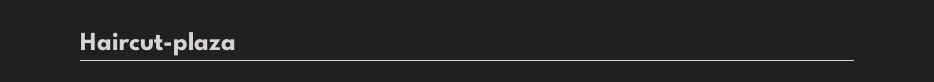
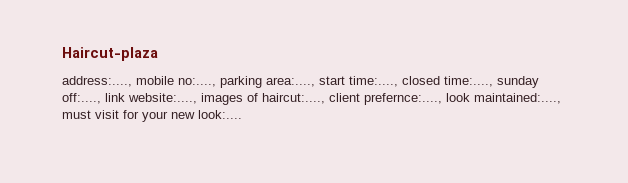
(236, 44) none -> [62,76,539,88] [62,93,561,105] [62,110,242,122] // address:...., mobile no:...., parking area:...., start time:...., closed time:...., sunday off:...., link website:...., images of haircut:...., client prefernce:...., look maintained:...., must visit for your new look:....

